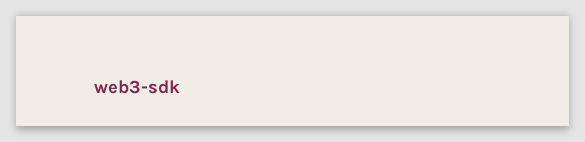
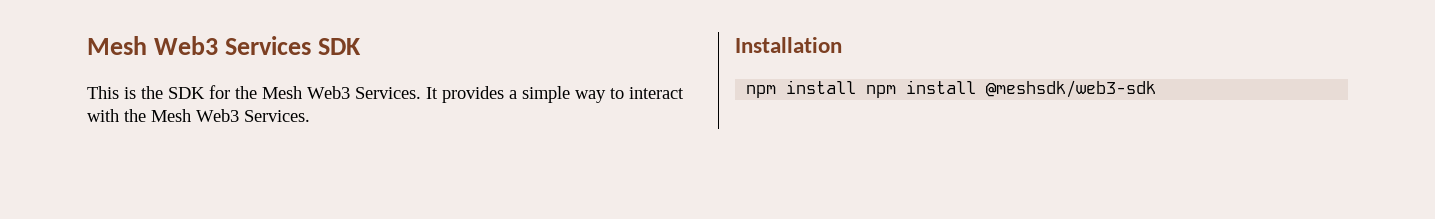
[94,80,180,94] web3-sdk -> [87,36,362,55] [87,85,684,103] [87,109,310,122] [735,37,842,53] [746,80,1157,98] Mesh Web3 Services SDK // This is the SDK for the Mesh Web3 Services. It provides a simple way to interact with the Mesh Web3 Services. // Installation // npm install npm install @meshsdk/web3-sdk

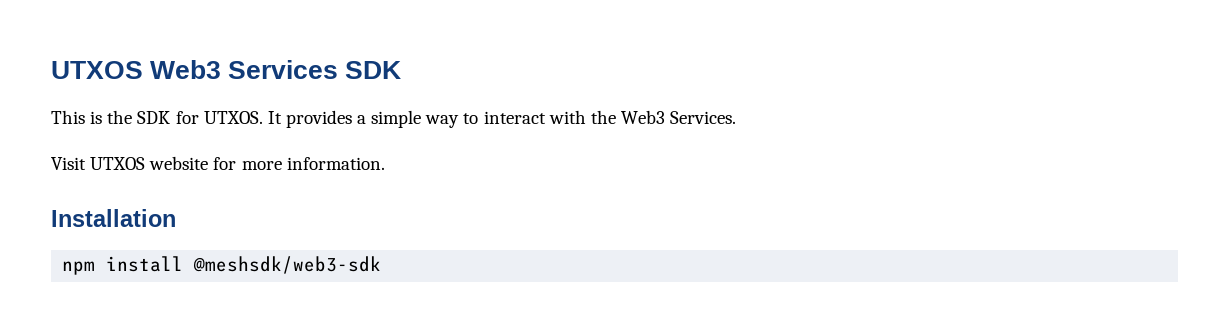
[87,36,147,55] Mesh -> [51,61,143,79] UTXOS
[235,86,421,99] the Mesh Web3 Services. -> [203,111,263,124] UTXOS.
[151,109,310,122] Mesh Web3 Services. -> [620,110,737,124] [51,156,385,170] Web3 Services. // Visit UTXOS website for more information.
[866,80,977,98] npm install -> (184, 264) none

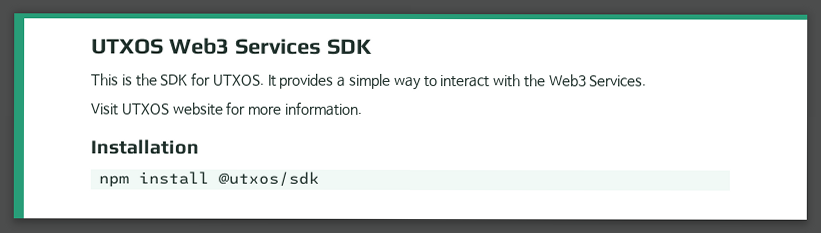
[193,256,382,274] @meshsdk/web3-sdk -> [218,171,320,187] @utxos/sdk

